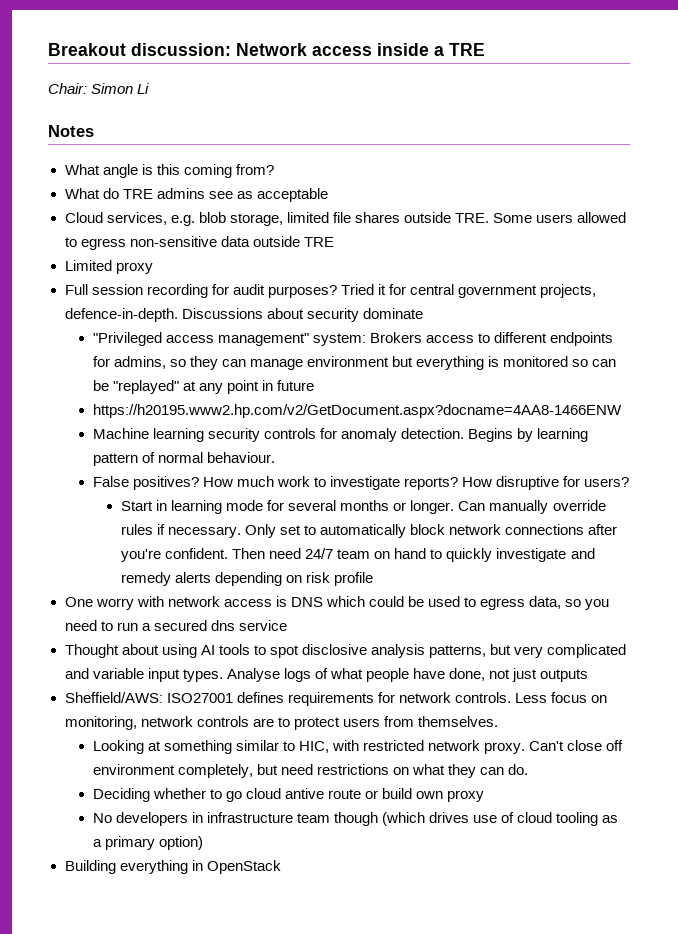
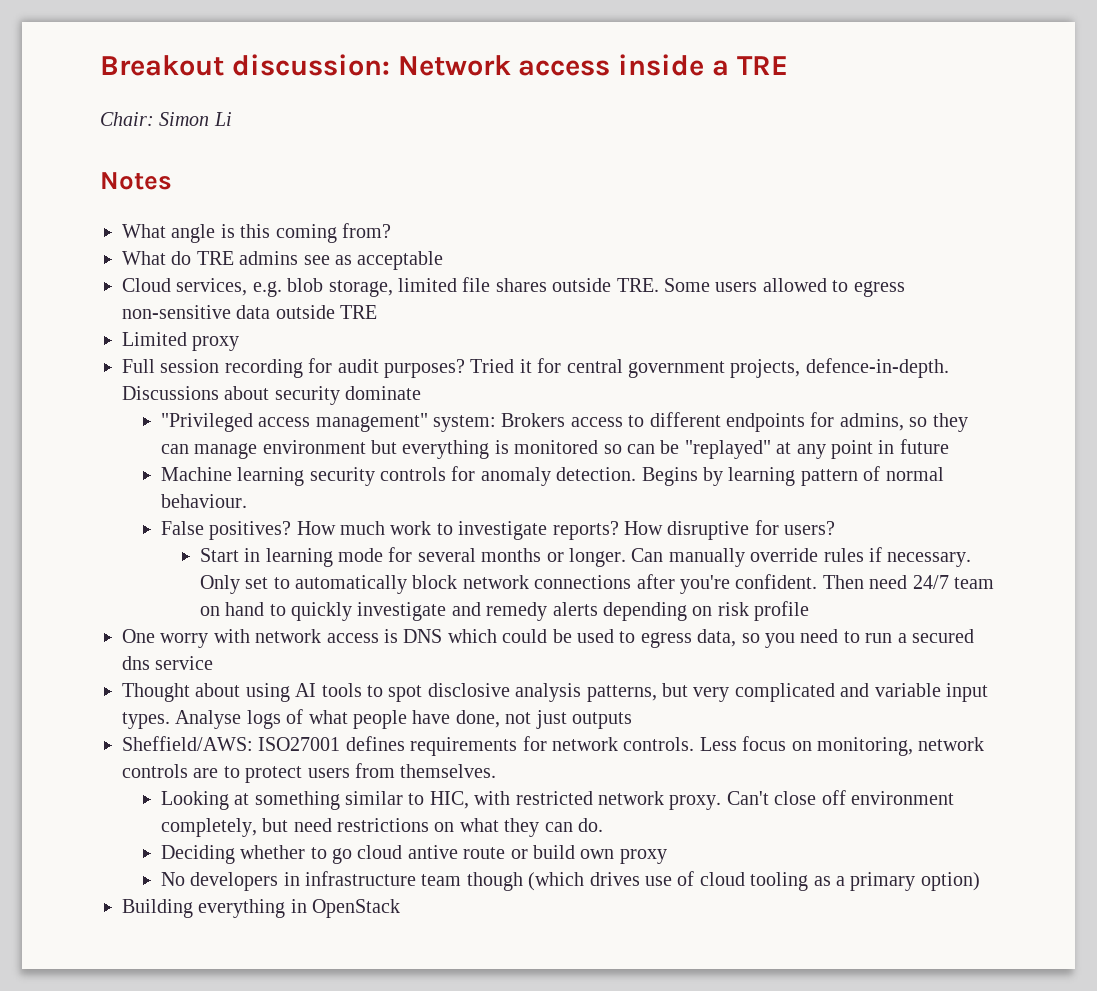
[92,404,622,418] // https://h20195.www2.hp.com/v2/GetDocument.aspx?docname=4AA8-1466ENW -> (949, 446) none

